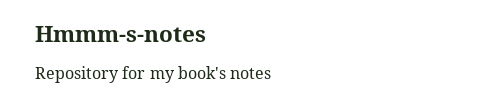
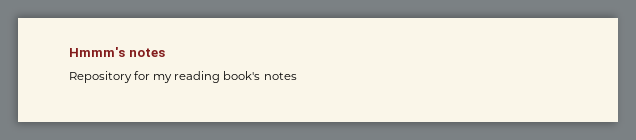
[35,26,206,42] Hmmm-s-notes -> [69,47,165,57] Hmmm's notes
(175, 76) none -> [174,71,221,83] reading

